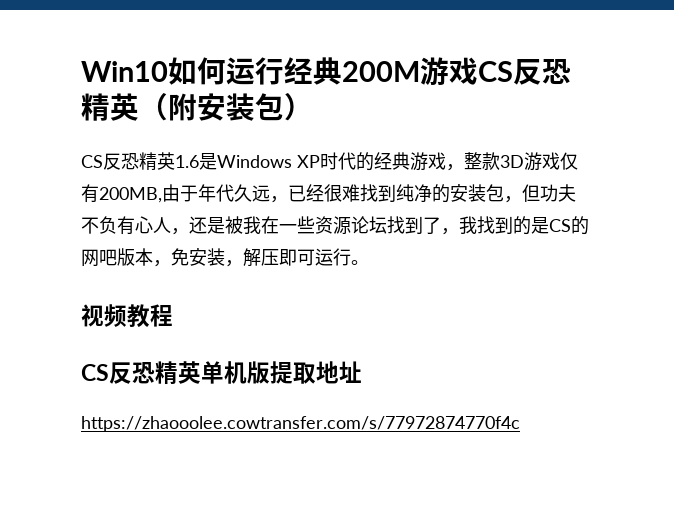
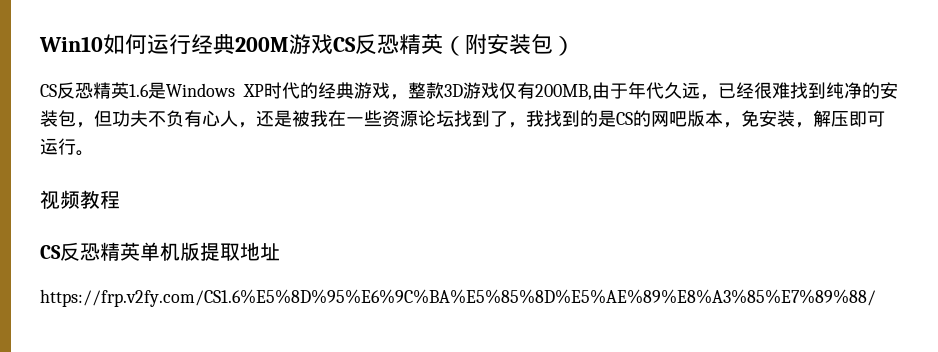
[81,416,520,432] https://zhaooolee.cowtransfer.com/s/77972874770f4c -> [40,289,876,307] https://frp.v2fy.com/CS1.6%E5%8D%95%E6%9C%BA%E5%85%8D%E5%AE%89%E8%A3%85%E7%89%88/

